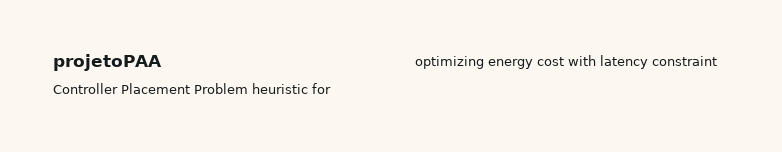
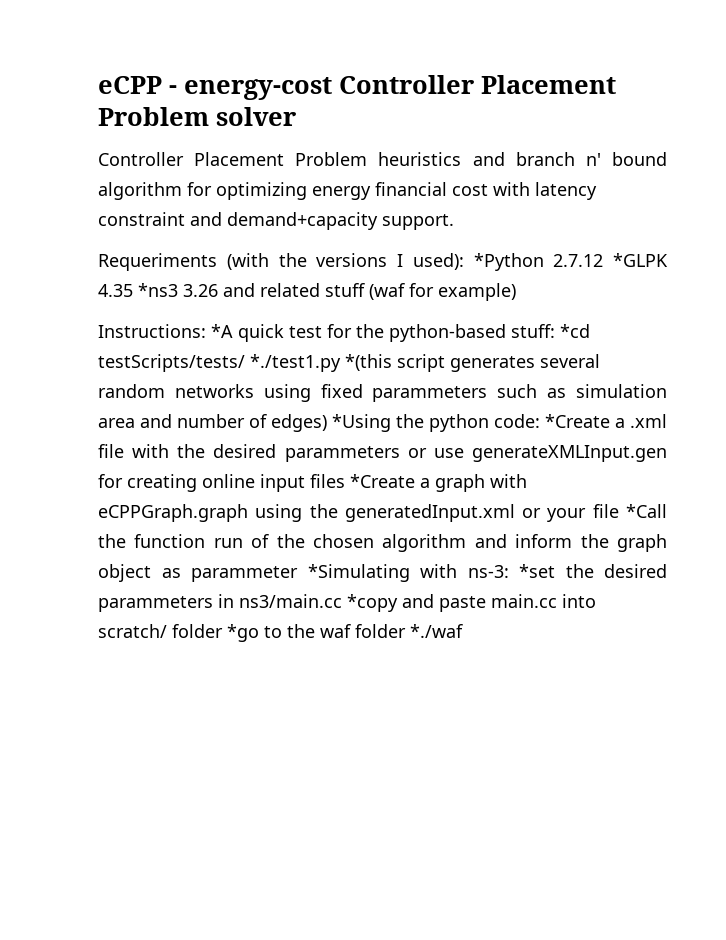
[53,54,162,71] [53,83,308,94] projetoPAA // Controller Placement Problem heuristic -> [98,75,616,100] [98,107,296,126] [98,152,668,166] [98,182,182,200] eCPP - energy-cost Controller Placement Problem solver // Controller Placement Problem heuristics and branch n' bound algorithm
(533, 64) none -> [375,182,447,196] financial
(717, 61) none -> [190,212,454,230] [98,253,668,271] [98,283,516,301] [98,324,590,342] [98,354,600,372] [98,384,667,402] [98,414,667,432] [98,444,667,462] [98,474,527,492] [98,504,667,522] [98,534,667,552] [98,564,667,582] [98,594,596,612] [98,624,463,642] and demand+capacity support. // Requeriments (with the versions I used): *Python 2.7.12 *GLPK 4.35 *ns3 3.26 and related stuff (waf for example) // Instructions: *A quick test for the python-based stuff: *cd testScripts/tests/ *./test1.py *(this script generates several random networks using fixed parammeters such as simulation area and number of edges) *Using the python code: *Create a .xml file with the desired parammeters or use generateXMLInput.gen for creating online input files *Create a graph with eCPPGraph.graph using the generatedInput.xml or your file *Call the function run of the chosen algorithm and inform the graph object as parammeter *Simulating with ns-3: *set the desired parammeters in ns3/main.cc *copy and paste main.cc into scratch/ folder *go to the waf folder *./waf

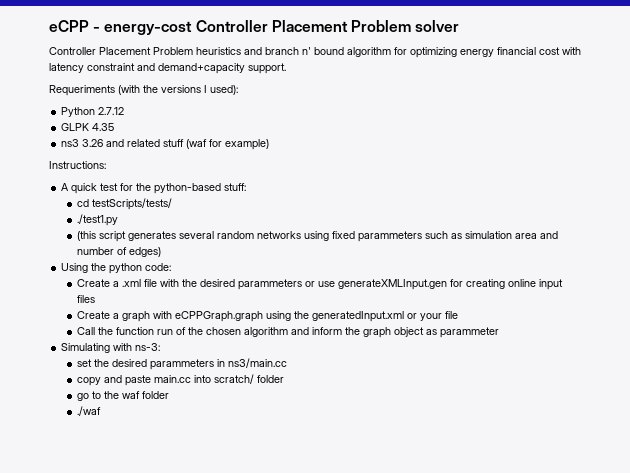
[473,253,544,271] *Python -> [61,107,96,117] // Python
[613,253,668,267] *GLPK -> [61,123,90,131] // GLPK
[138,283,178,297] *ns3 -> [61,139,80,147] // ns3
[211,324,233,338] *A -> [61,183,70,191] // A
[560,324,590,338] *cd -> [76,199,89,207] // cd
[250,354,392,372] *./test1.py *(this -> [76,214,118,226] [76,231,96,241] // ./test1.py // (this
[332,414,391,432] *Using -> [61,263,89,273] // Using
[545,414,610,428] *Create -> [76,279,110,287] // Create
[350,474,415,488] *Create -> [76,311,110,319] // Create
[626,504,667,518] *Call -> [76,327,95,335] // Call
[307,564,410,582] *Simulating -> [61,343,111,353] // Simulating
[519,564,555,578] *set -> [76,359,92,367] // set
[347,594,398,612] *copy -> [76,377,101,386] // copy
[227,624,259,642] *go -> [76,393,89,401] // go
[410,624,463,638] *./waf -> [76,406,101,416] // ./waf

